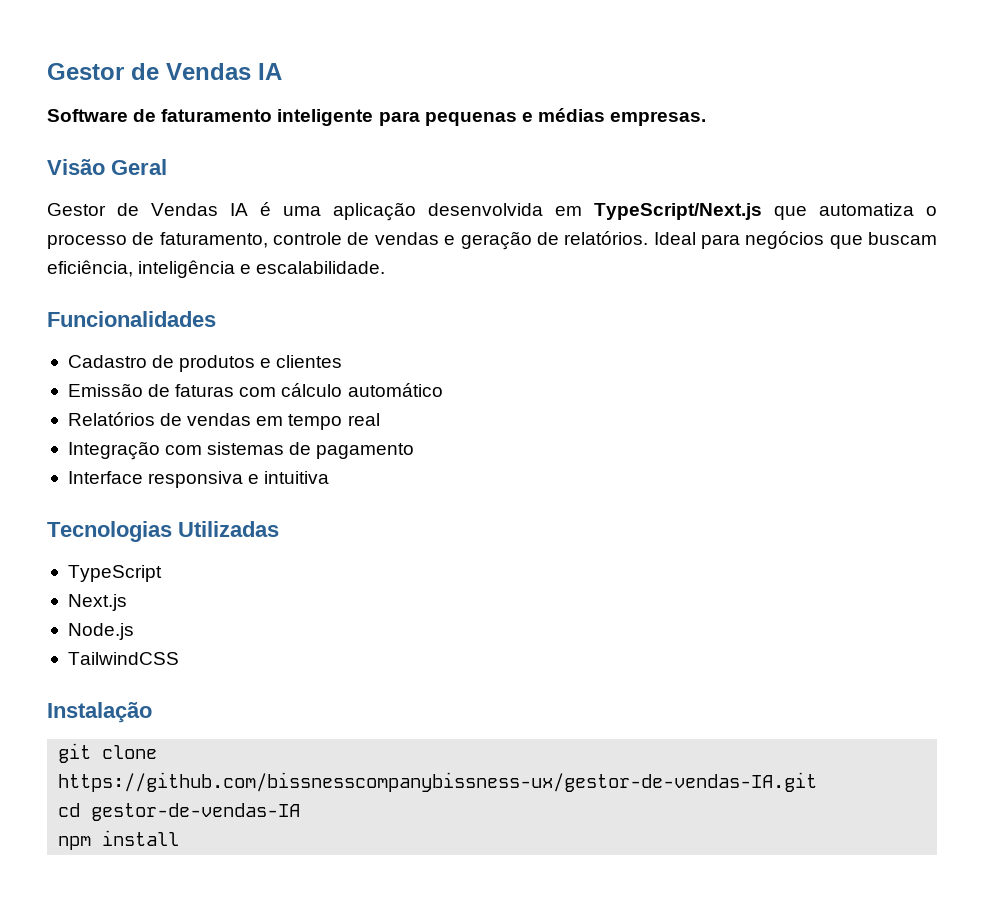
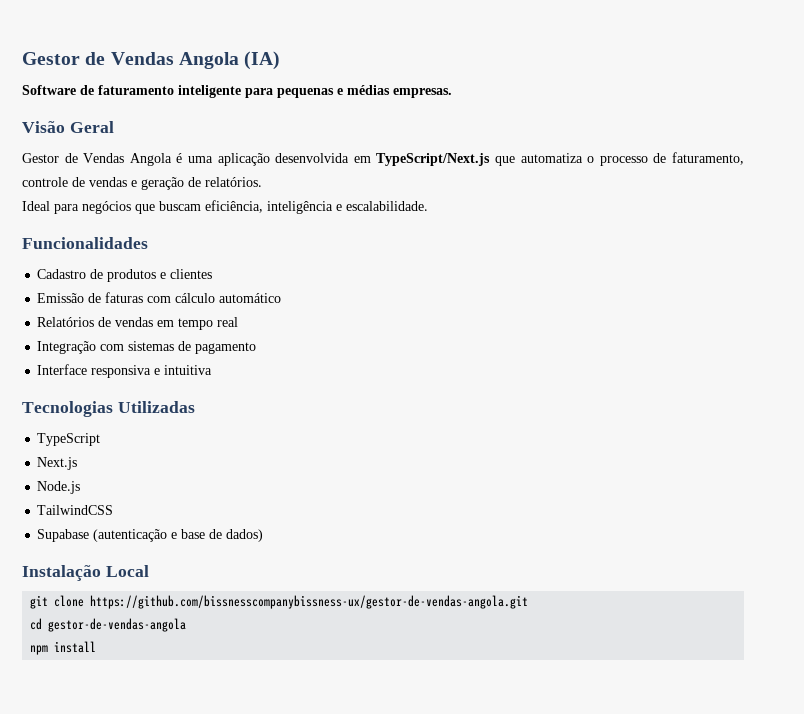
[47,63,282,80] Gestor de Vendas IA -> [22,51,281,70] Gestor de Vendas Angola (IA)
[230,203,248,216] IA -> [129,153,172,166] Angola
(649, 238) none -> (262, 182) //
(179, 658) none -> [37,529,264,542] // Supabase (autenticação e base de dados)
(152, 712) none -> [105,565,149,577] Local
[58,772,818,792] https://github.com/bissnesscompanybissness-ux/gestor-de-vendas-IA.git -> [90,595,529,609] https://github.com/bissnesscompanybissness-ux/gestor-de-vendas-angola.git
[91,803,301,821] gestor-de-vendas-IA -> [48,618,187,632] gestor-de-vendas-angola

